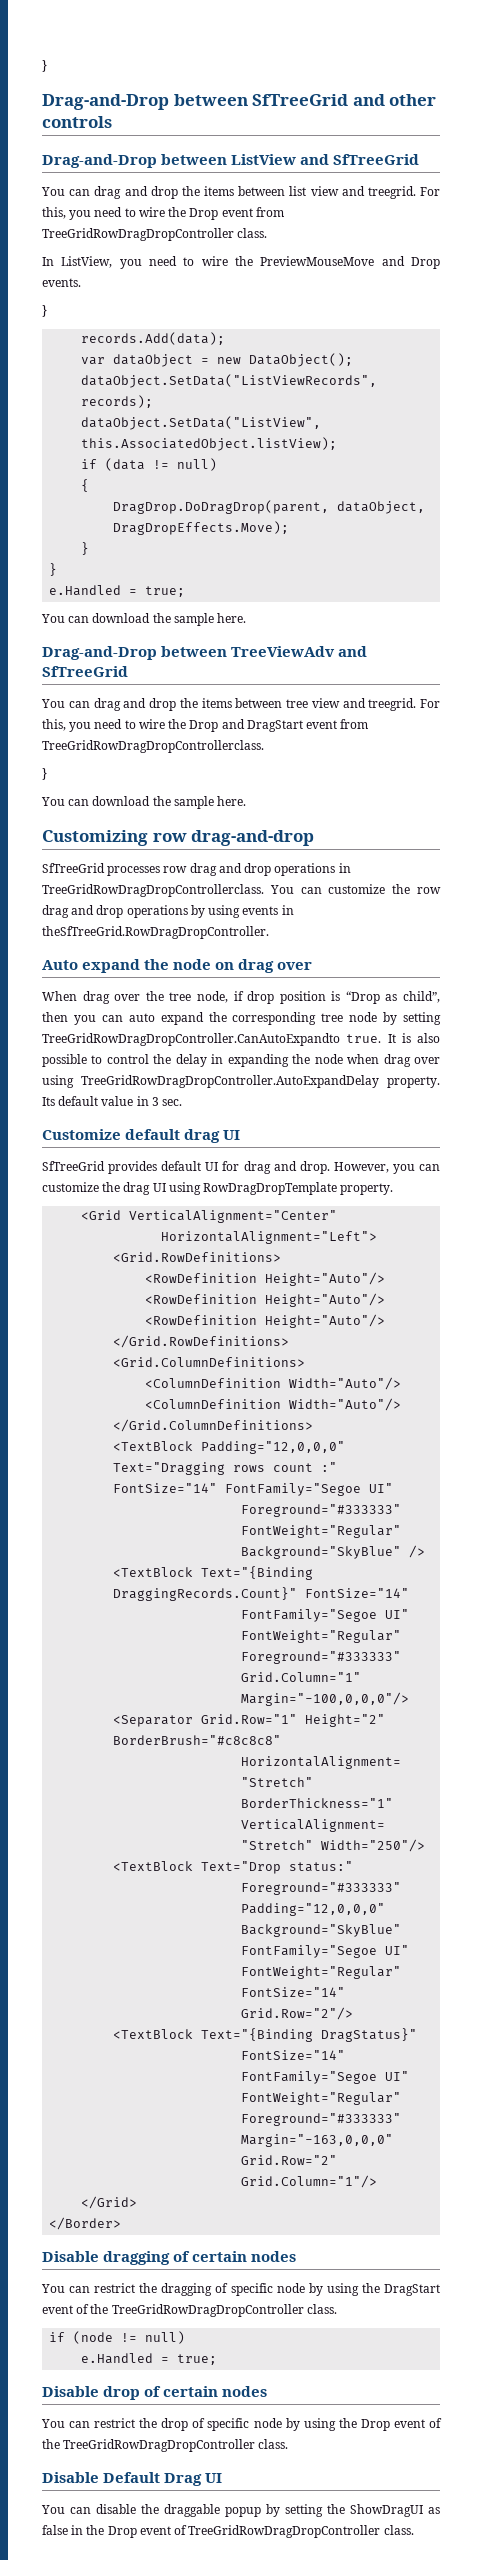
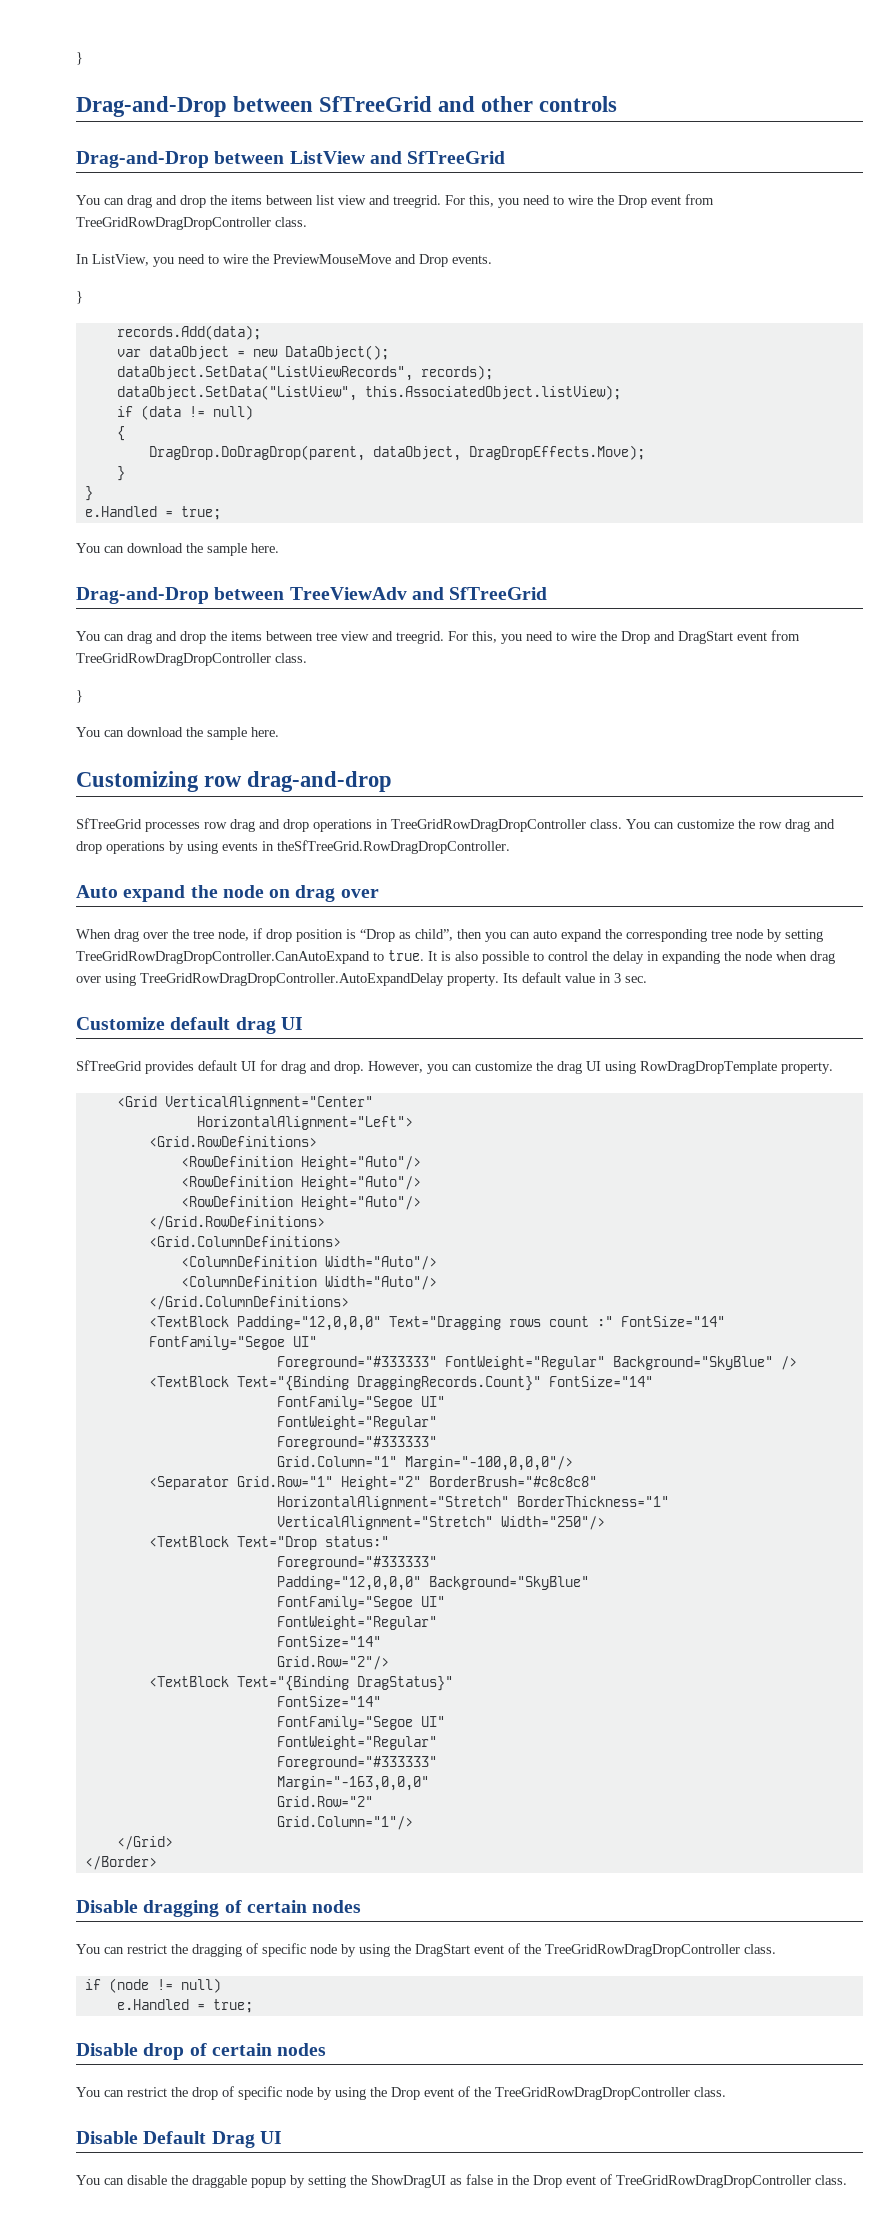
[42,740,264,753] TreeGridRowDragDropControllerclass. -> [76,653,307,666] TreeGridRowDragDropController class.
[42,884,264,897] TreeGridRowDragDropControllerclass. -> [391,819,622,832] TreeGridRowDragDropController class.
[42,1033,340,1046] TreeGridRowDragDropController.CanAutoExpandto -> [76,951,384,964] TreeGridRowDragDropController.CanAutoExpand to

